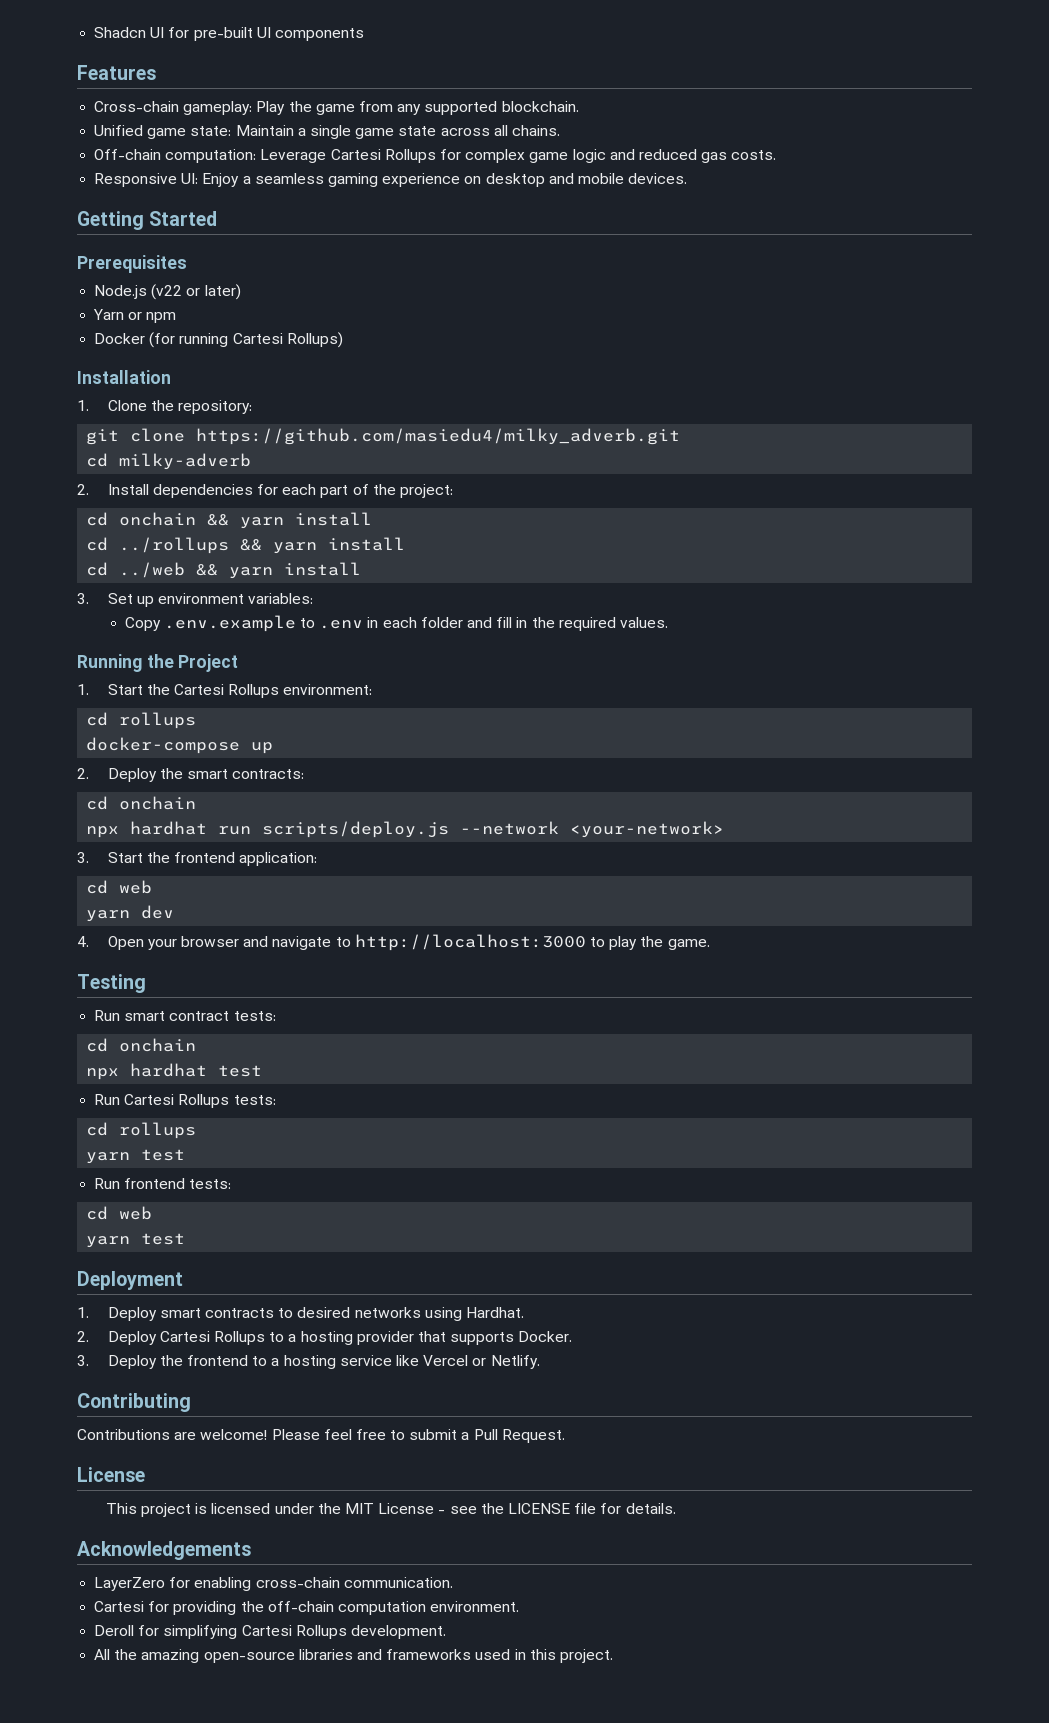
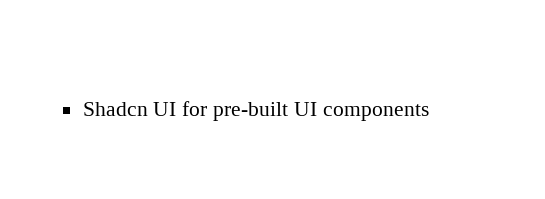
[77,65,156,80] [94,101,579,115] [94,125,560,139] [94,149,777,163] [94,173,688,187] [77,211,218,230] [77,255,187,273] [94,284,241,300] [93,309,177,323] [94,332,343,348] [77,370,171,384] [77,400,253,414] [86,428,681,445] [86,453,252,470] [77,484,453,498] [86,512,373,529] [86,537,406,554] [86,562,362,579] [77,593,314,607] [124,615,668,632] [77,654,239,672] [77,684,373,698] [86,712,197,729] [86,737,274,754] [77,768,305,782] [86,796,197,810] [86,821,725,838] [77,852,318,866] [86,880,153,894] [86,905,175,922] [77,934,710,951] [77,974,146,993] [94,1010,276,1021] [86,1038,197,1052] [86,1063,263,1080] [94,1094,276,1108] [86,1122,197,1139] [86,1149,186,1164] [94,1178,232,1189] [86,1206,153,1220] [86,1233,186,1248] [77,1271,183,1290] [77,1307,524,1321] [77,1331,573,1345] [77,1355,540,1369] [77,1393,191,1412] [77,1429,565,1443] [77,1467,145,1482] [105,1503,676,1517] [77,1541,251,1560] [94,1577,453,1591] [94,1601,520,1615] [94,1625,446,1639] [94,1649,613,1663] // Features // Cross-chain gameplay: Play the game from any supported blockchain. // Unified game state: Maintain a single game state across all chains. // Off-chain computation: Leverage Cartesi Rollups for complex game logic and reduced gas costs. // Responsive UI: Enjoy a seamless gaming experience on desktop and mobile devices. // Getting Started // Prerequisites // Node.js (v22 or later) // Yarn or npm // Docker (for running Cartesi Rollups) // Installation // 1. Clone the repository: // git clone https://github.com/masiedu4/milky_adverb.git // cd milky-adverb // 2. Install dependencies for each part of the project: // cd onchain && yarn install // cd ../rollups && yarn install // cd ../web && yarn install // 3. Set up environment variables: // Copy .env.example to .env in each folder and fill in the required values. // Running the Project // 1. Start the Cartesi Rollups environment: // cd rollups // docker-compose up // 2. Deploy the smart contracts: // cd onchain // npx hardhat run scripts/deploy.js --network <your-network> // 3. Start the frontend application: // cd web // yarn dev // 4. Open your browser and navigate to http://localhost:3000 to play the game. // Testing // Run smart contract tests: // cd onchain // npx hardhat test // Run Cartesi Rollups tests: // cd rollups // yarn test // Run frontend tests: // cd web // yarn test // Deployment // 1. Deploy smart contracts to desired networks using Hardhat. // 2. Deploy Cartesi Rollups to a hosting provider that supports Docker. // 3. Deploy the frontend to a hosting service like Vercel or Netlify. // Contributing // Contributions are welcome! Please feel free to submit a Pull Request. // License // This project is licensed under the MIT License - see the LICENSE file for details. // Acknowledgements // LayerZero for enabling cross-chain communication. // Cartesi for providing the off-chain computation environment. // Deroll for simplifying Cartesi Rollups development. // All the amazing open-source libraries and frameworks used in this project. -> (429, 112) none

